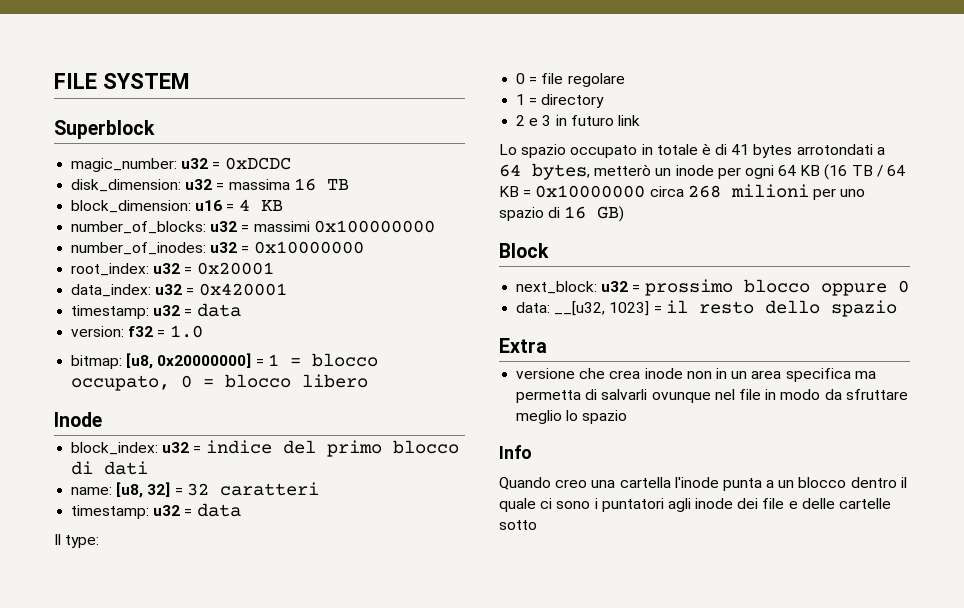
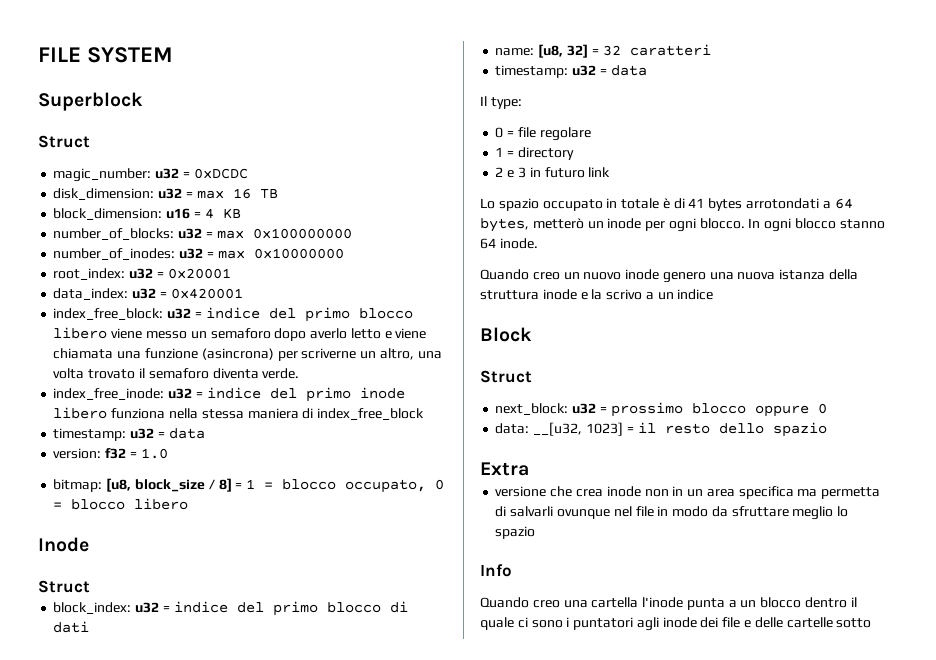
(155, 129) none -> [38,135,90,148] // Struct
[228,179,290,190] massima -> [196,190,224,199] max
[253,221,310,232] massimi -> [216,230,244,239] max
(250, 249) none -> [217,250,245,259] max
(287, 289) none -> [53,307,413,322] [53,327,427,341] [53,348,442,361] [53,368,300,379] [53,387,405,402] [53,407,425,420] // index_free_block: u32 = indice del primo blocco libero viene messo un semaforo dopo averlo letto e viene chiamata una funzione (asincrona) per scriverne un altro, una volta trovato il semaforo diventa verde. // index_free_inode: u32 = indice del primo inode libero funziona nella stessa maniera di index_free_block
[157,353,252,368] 0x20000000] -> [134,478,232,492] block_size / 8]
(102, 419) none -> [38,580,90,593] // Struct
[778,164,906,180] [499,184,866,200] [499,206,625,222] 64 KB (16 TB / 64 KB = 0x10000000 circa 268 milioni per uno spazio di 16 GB) -> [699,218,885,232] [480,238,538,249] [480,269,859,283] [480,289,714,300] blocco. In ogni blocco stanno 64 inode. // Quando creo un nuovo inode genero una nuova istanza della struttura inode e la scrivo a un indice
(549, 250) none -> [480,370,532,383] // Struct

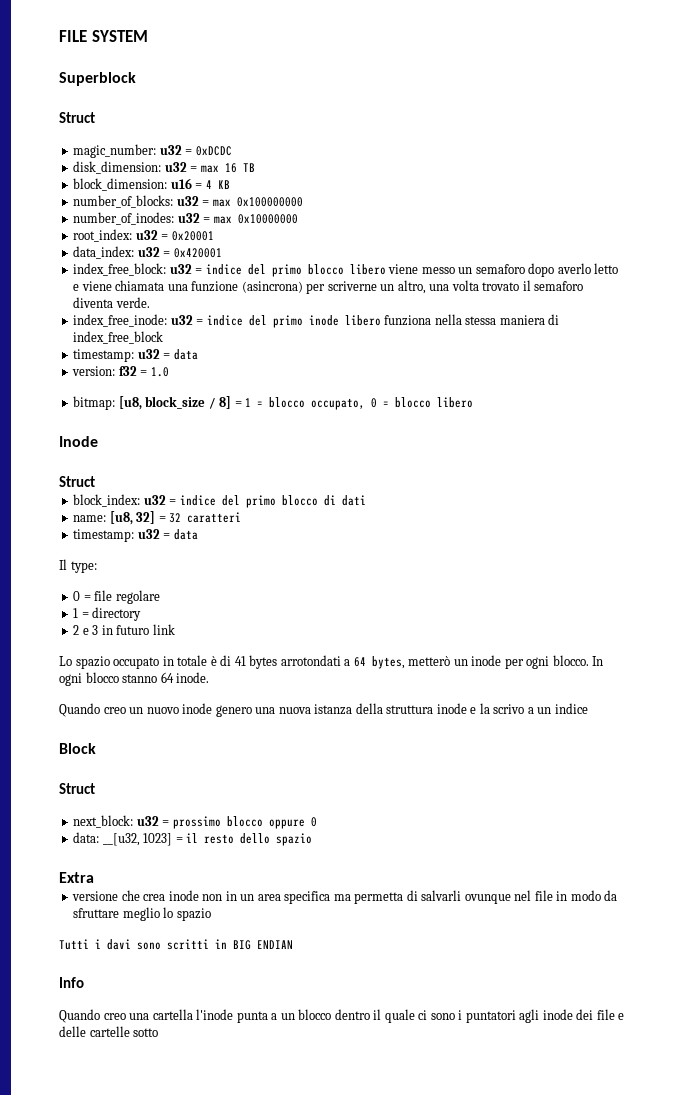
(536, 532) none -> [59,939,293,950] // Tutti i davi sono scritti in BIG ENDIAN

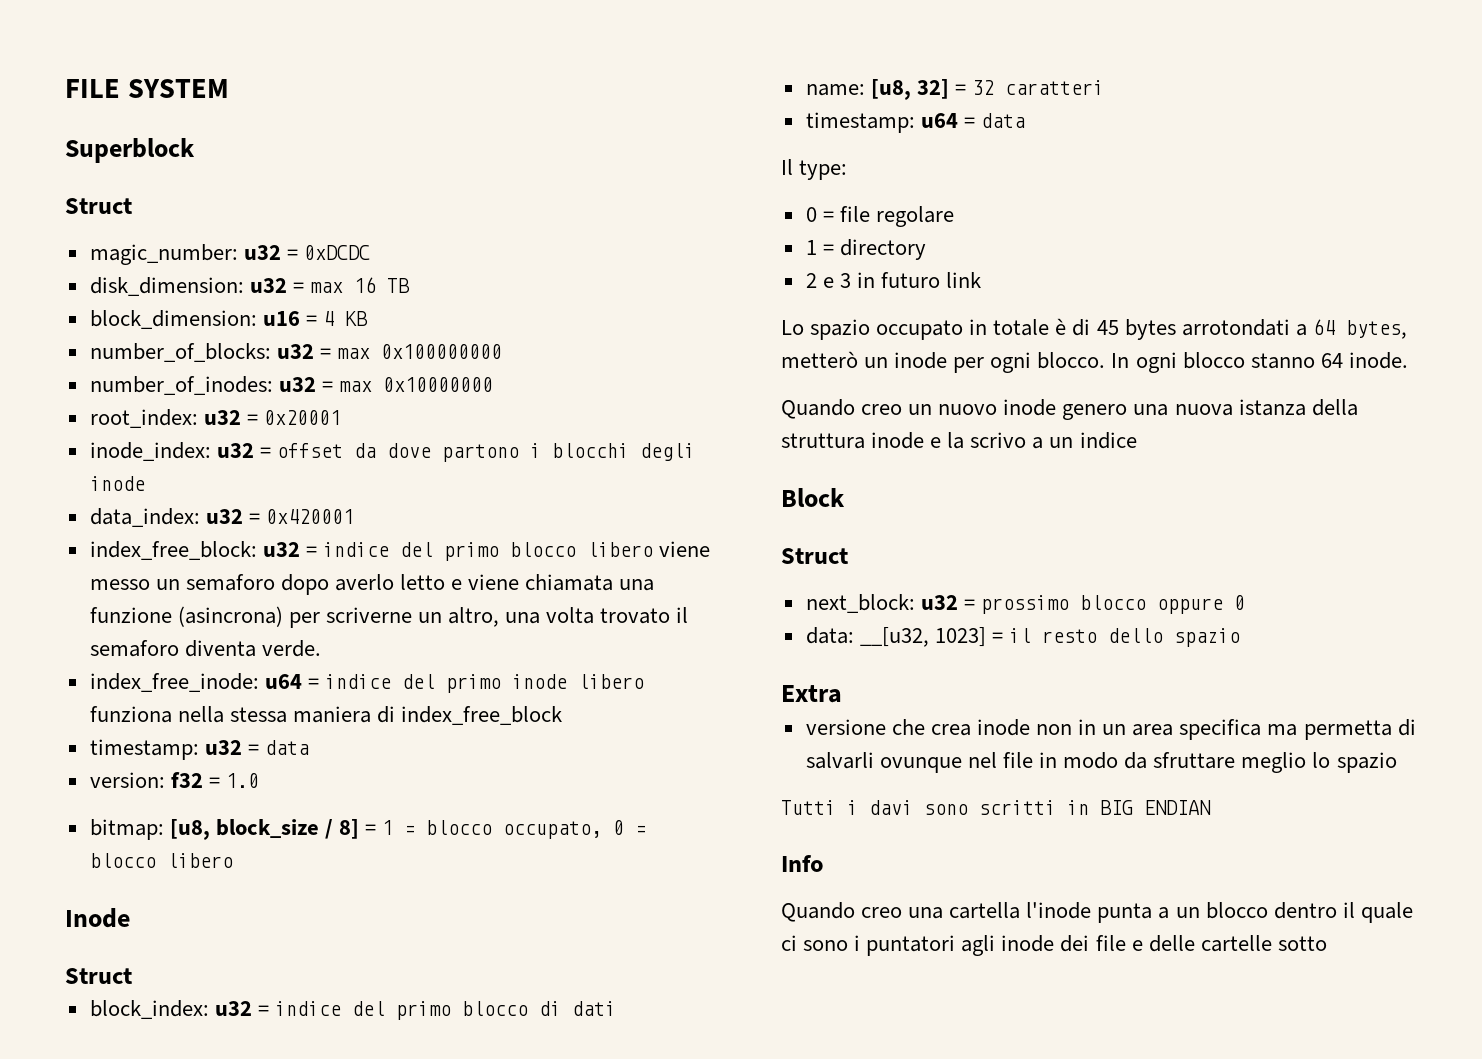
(214, 236) none -> [89,442,695,462] [89,476,145,491] // inode_index: u32 = offset da dove partono i blocchi degli inode
[170,315,193,325] u32 -> [264,674,302,689] u64
[137,529,160,539] u32 -> [920,113,958,128] u64
[234,656,246,666] 41 -> [1096,320,1119,335] 45

